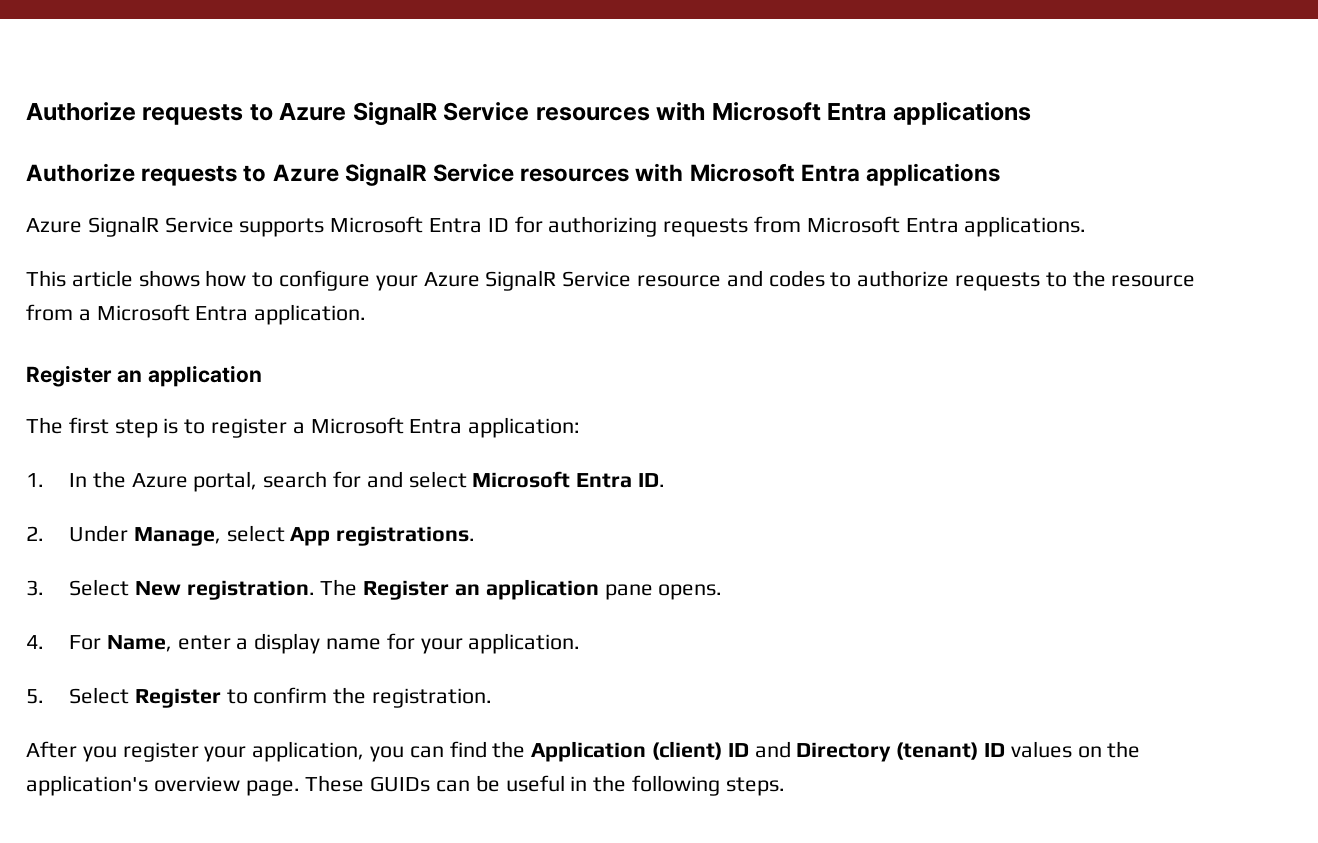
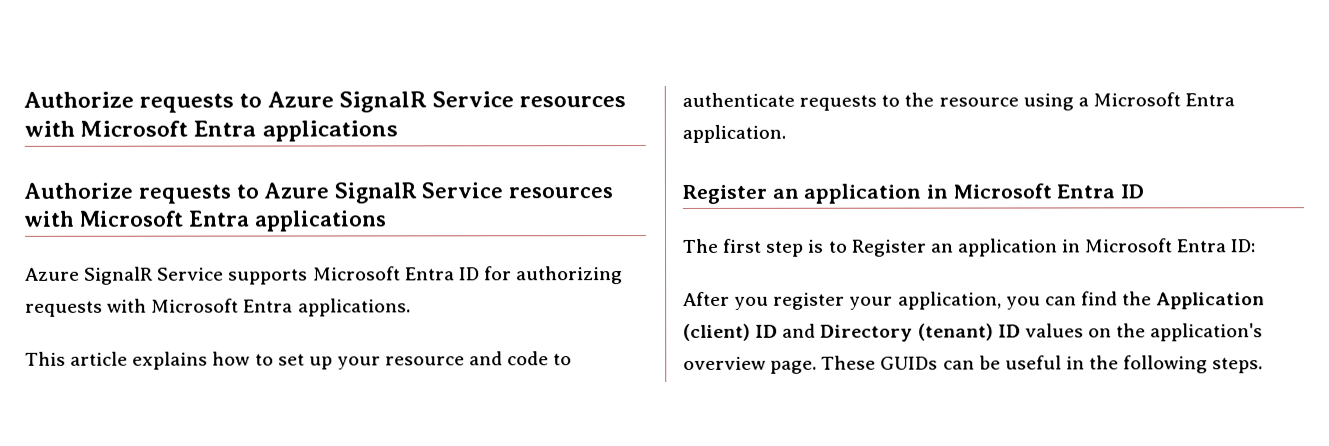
[754,216,802,233] from -> [107,298,148,313] with
[138,270,200,287] shows -> [132,351,209,370] explains
[279,270,950,291] configure your Azure SignalR Service resource and codes to authorize -> [277,351,573,370] [682,92,795,107] set up your resource and code to authenticate
[26,304,73,321] from -> [1022,93,1074,111] using
(262, 376) none -> [926,183,1145,199] in Microsoft Entra ID
[211,417,581,438] [26,471,666,492] [26,525,476,546] [26,579,723,600] [26,633,581,654] [26,687,492,708] register a Microsoft Entra application: // 1. In the Azure portal, search for and select Microsoft Entra ID. // 2. Under Manage, select App registrations. // 3. Select New registration. The Register an application pane opens. // 4. For Name, enter a display name for your application. // 5. Select Register to confirm the registration. -> [851,238,1257,257] Register an application in Microsoft Entra ID:

